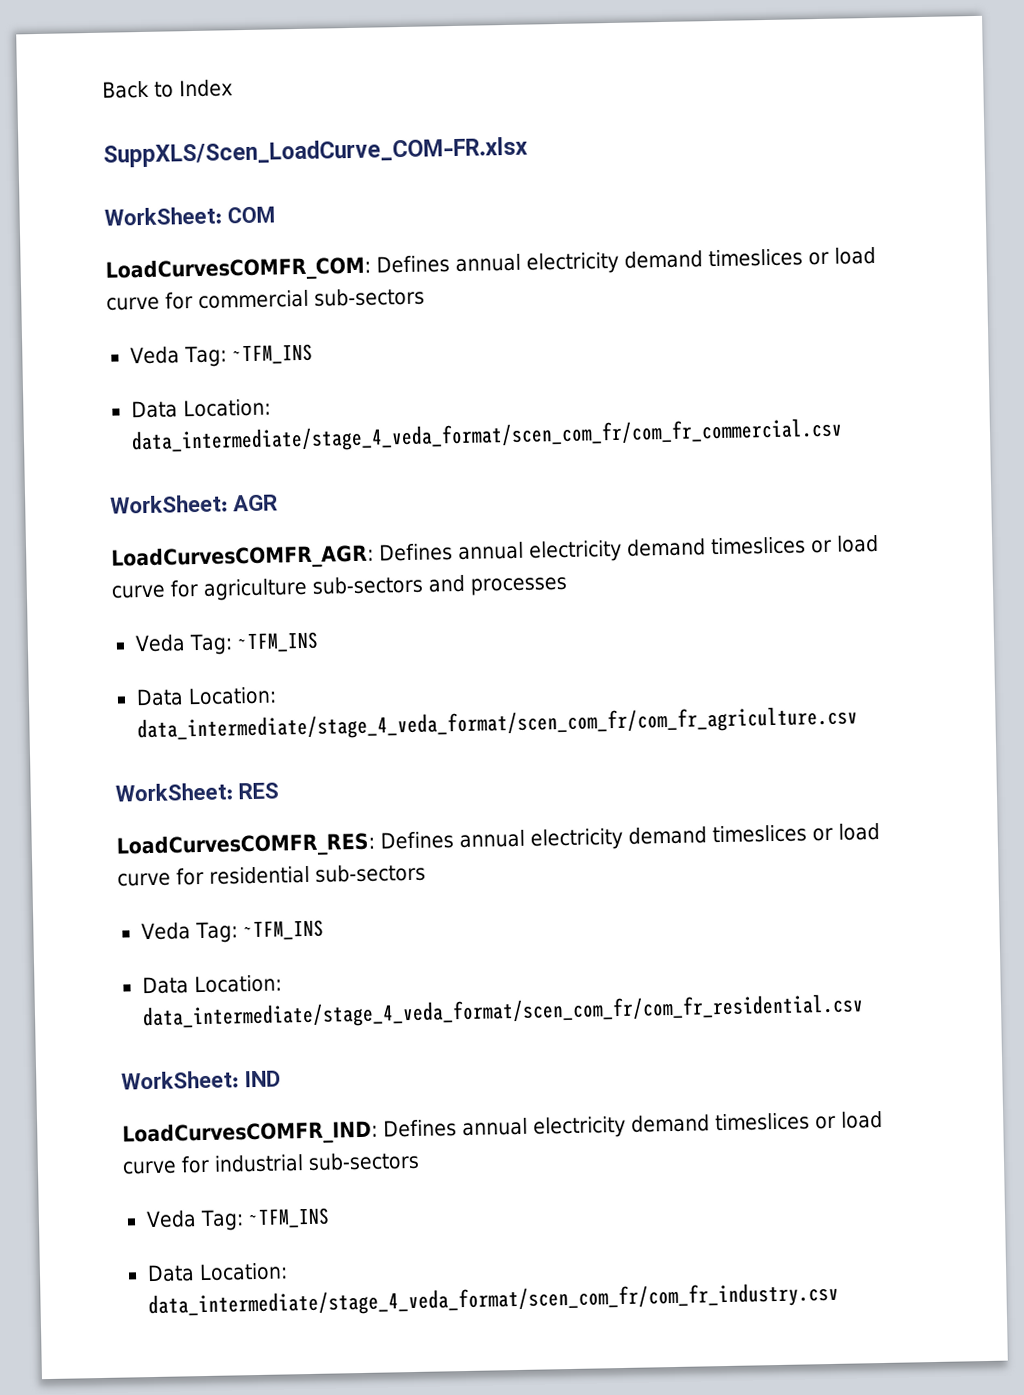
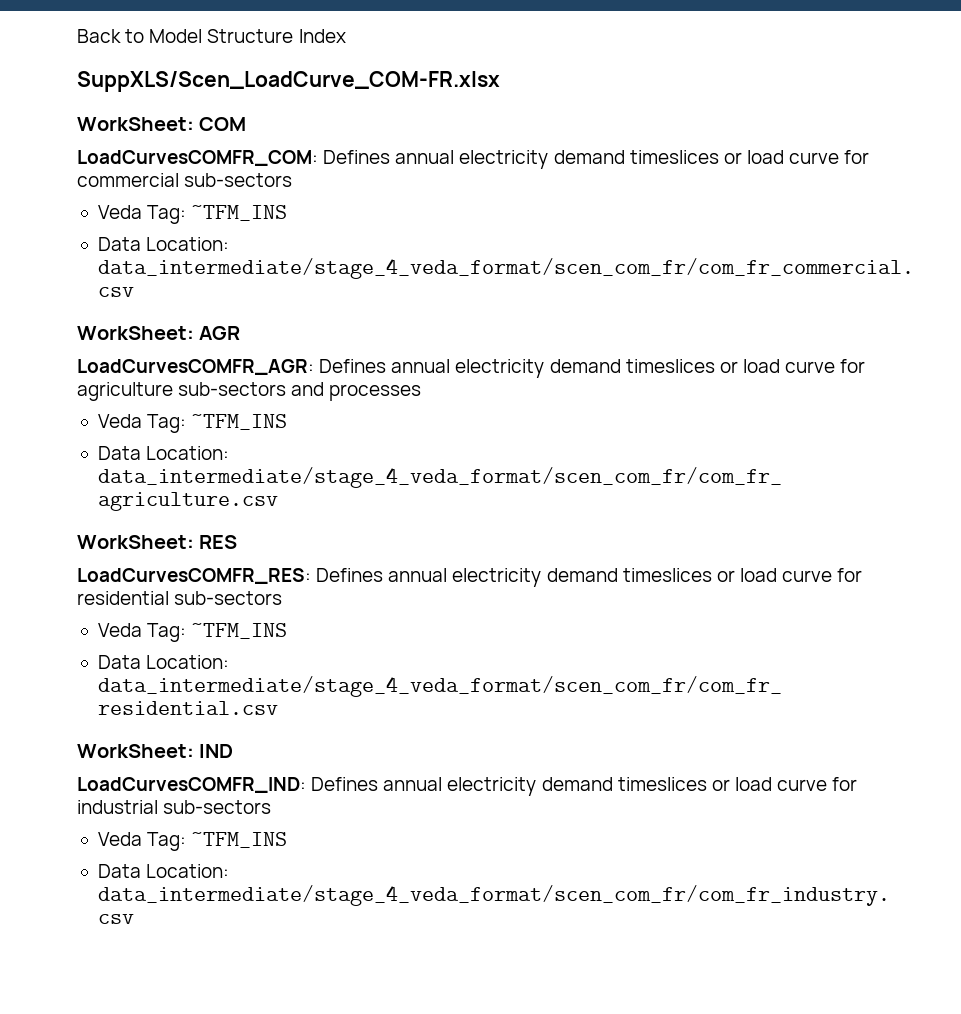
(174, 89) none -> [149,29,294,43] Model Structure

